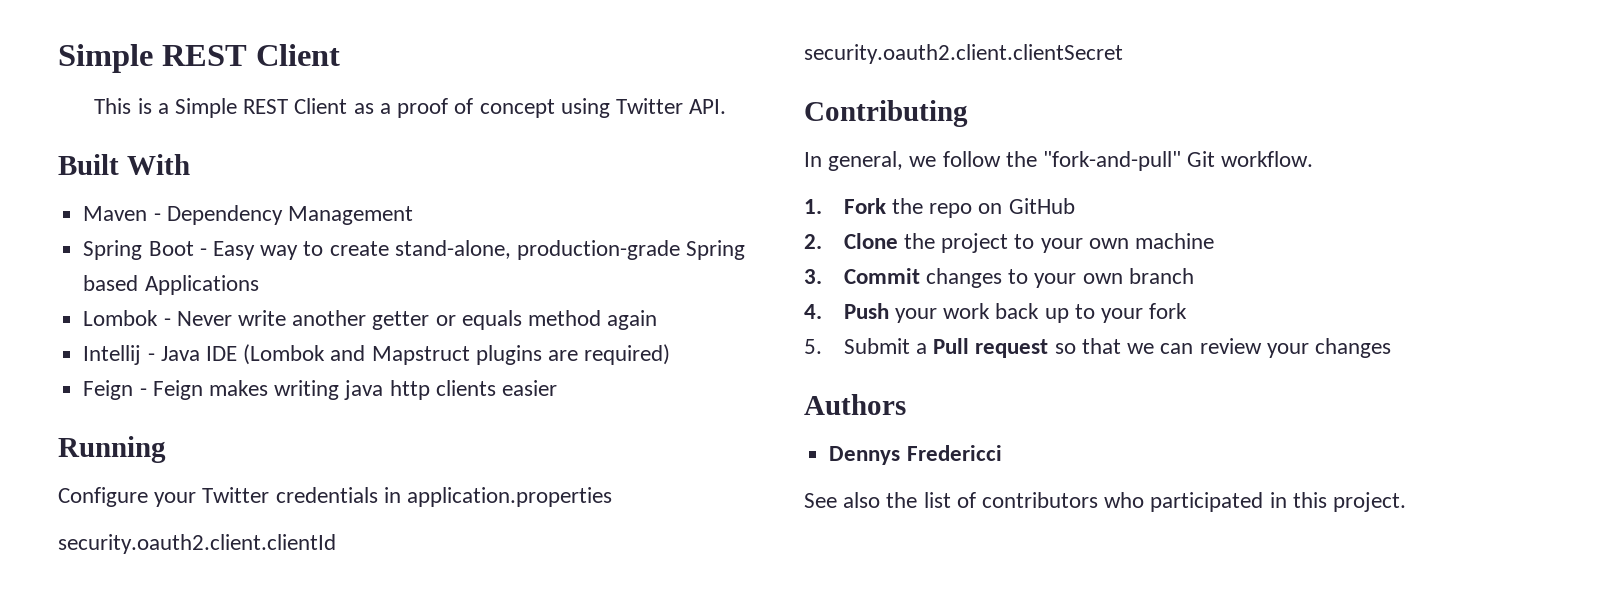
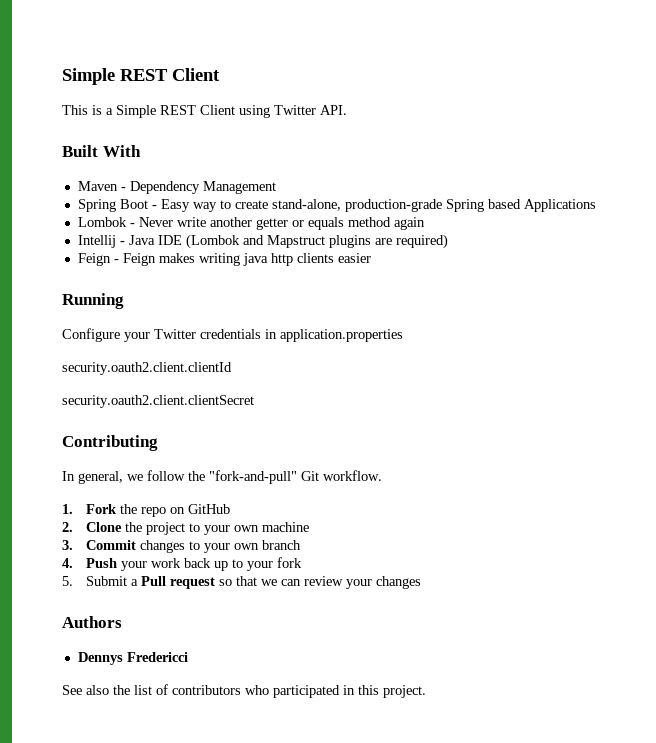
[353,98,555,118] as a proof of concept -> (235, 110) none

